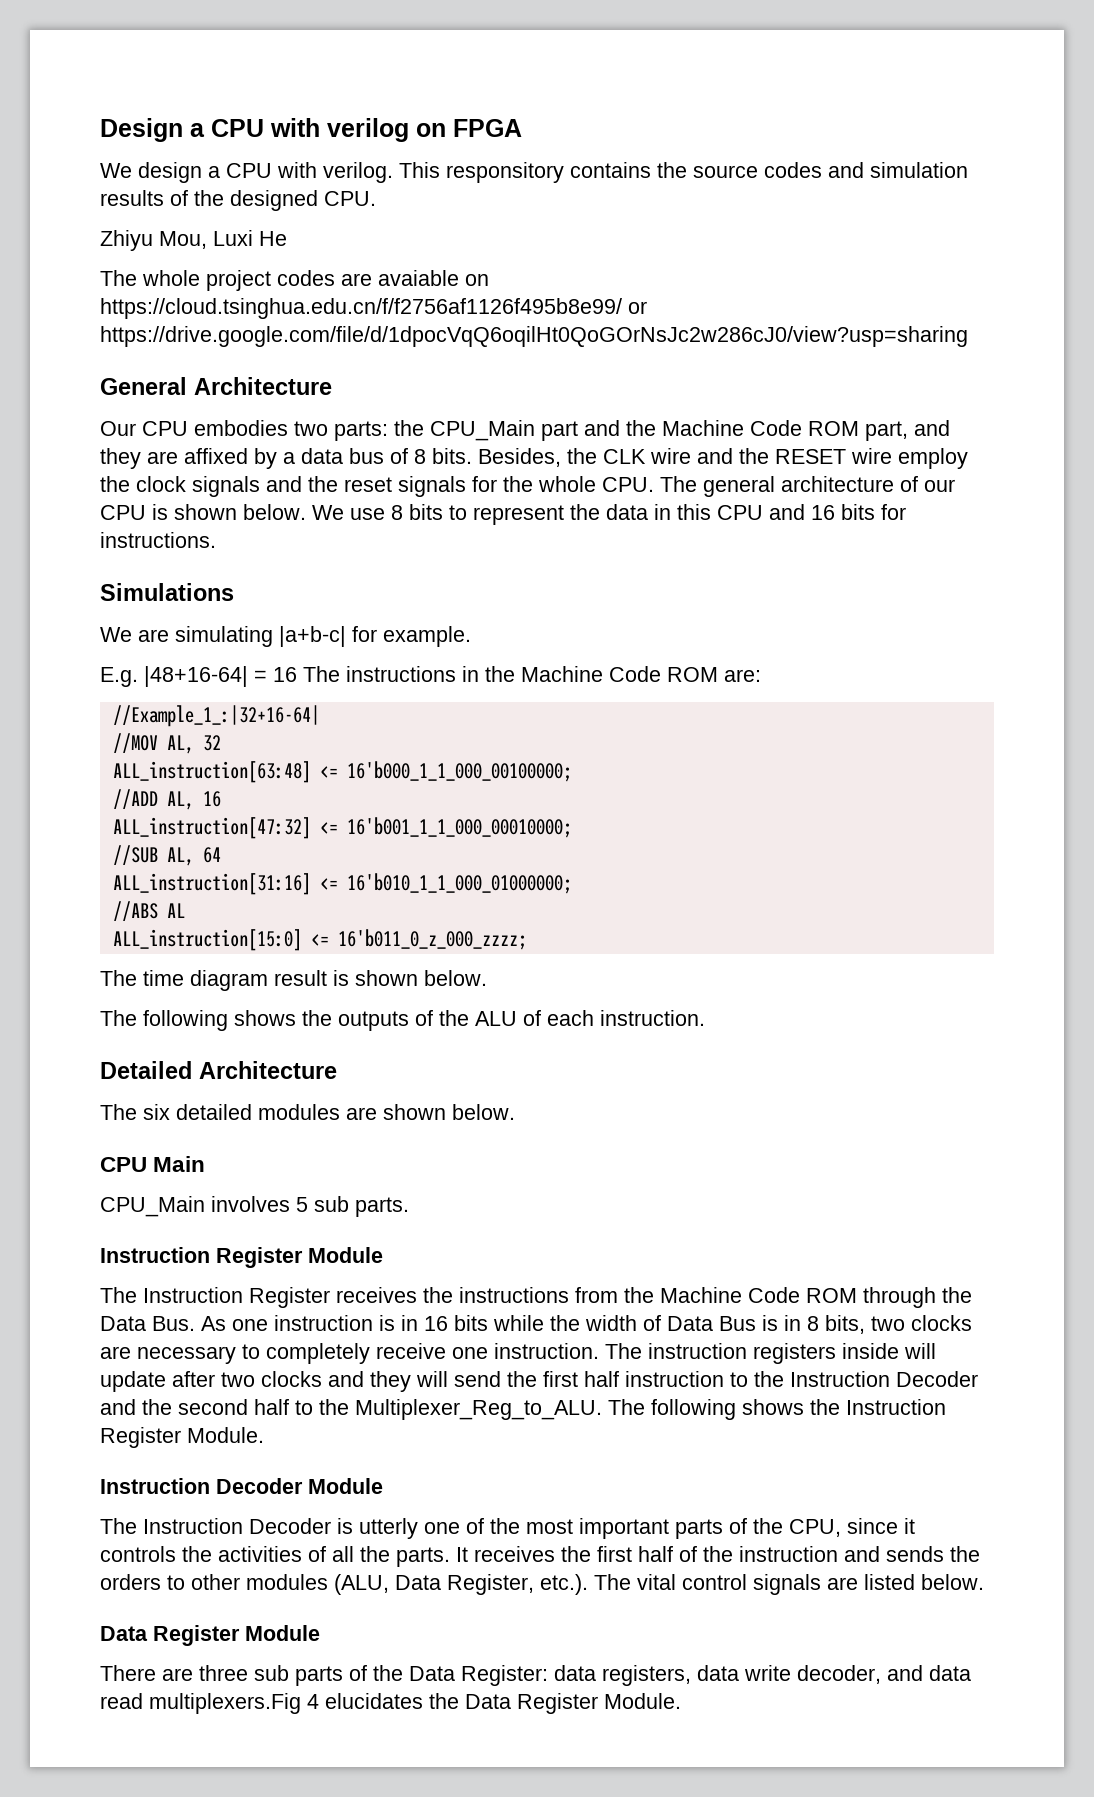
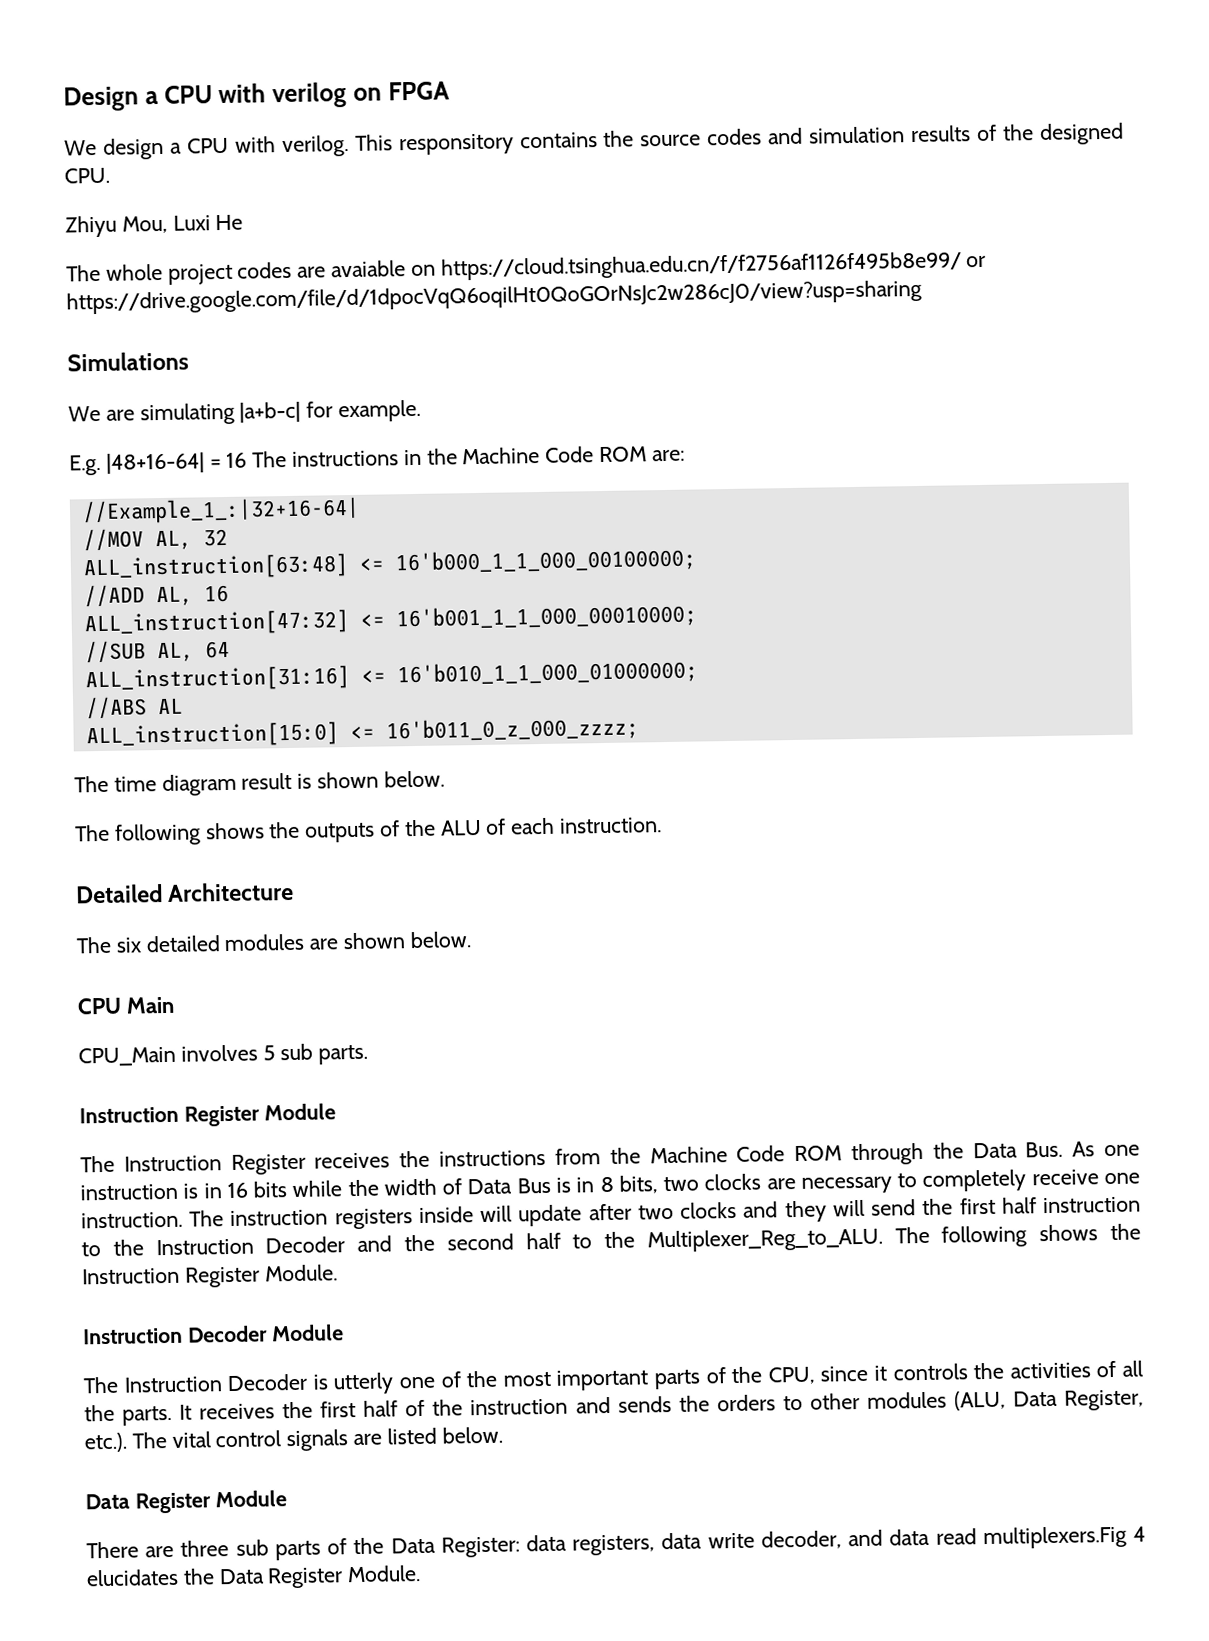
[100,377,332,395] [100,420,950,441] [100,448,968,469] [100,476,955,497] [100,504,906,525] [100,532,216,548] // General Architecture // Our CPU embodies two parts: the CPU_Main part and the Machine Code ROM part, and they are affixed by a data bus of 8 bits. Besides, the CLK wire and the RESET wire employ the clock signals and the reset signals for the whole CPU. The general architecture of our CPU is shown below. We use 8 bits to represent the data in this CPU and 16 bits for instructions. -> (922, 297) none

